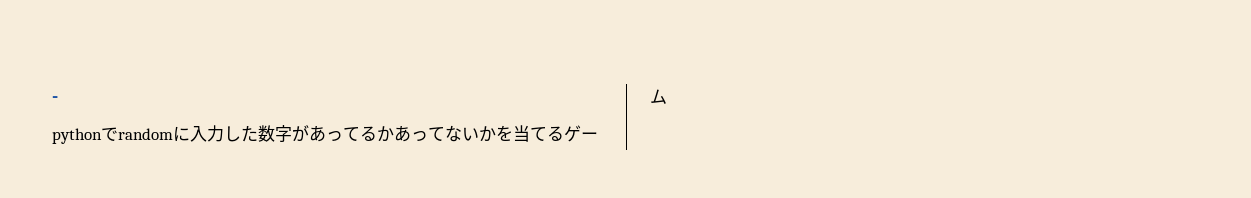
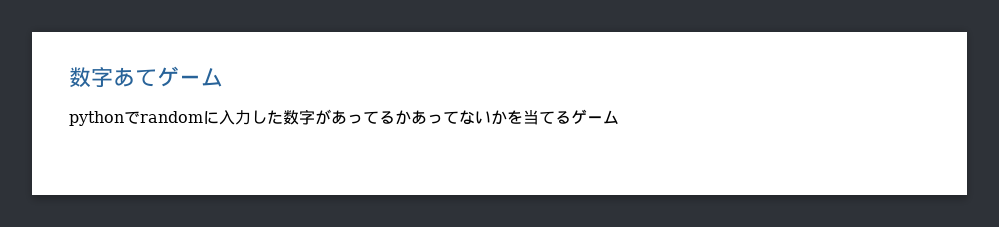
[52,96,58,102] - -> [69,66,223,88] 数字あてゲーム

